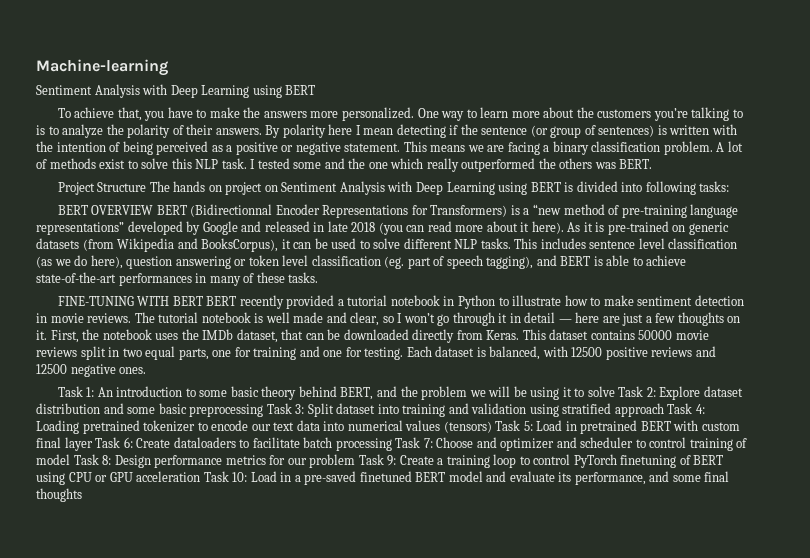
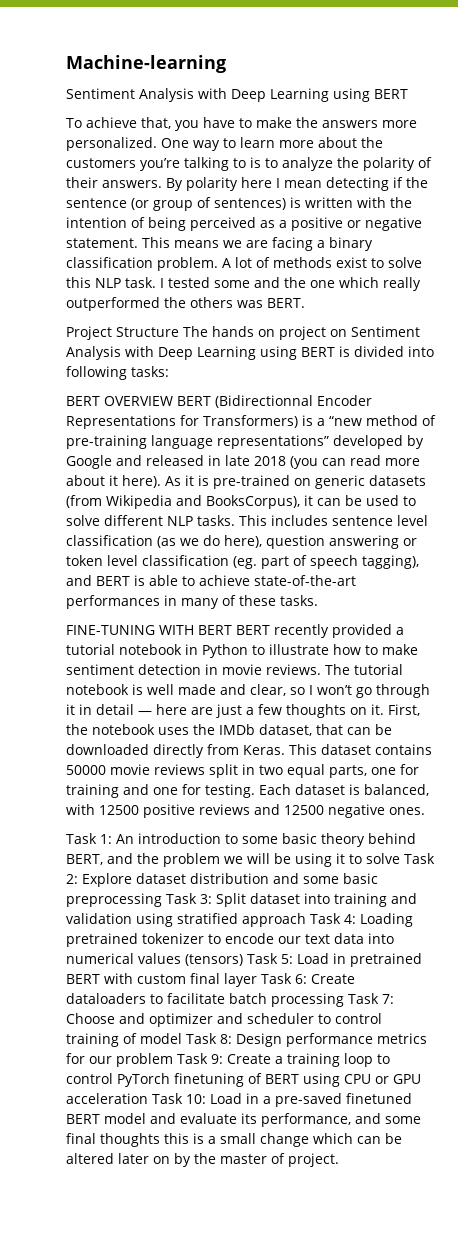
(82, 495) none -> [164,1133,402,1147] [66,1153,339,1167] this is a small change which can be altered later on by the master of project.

